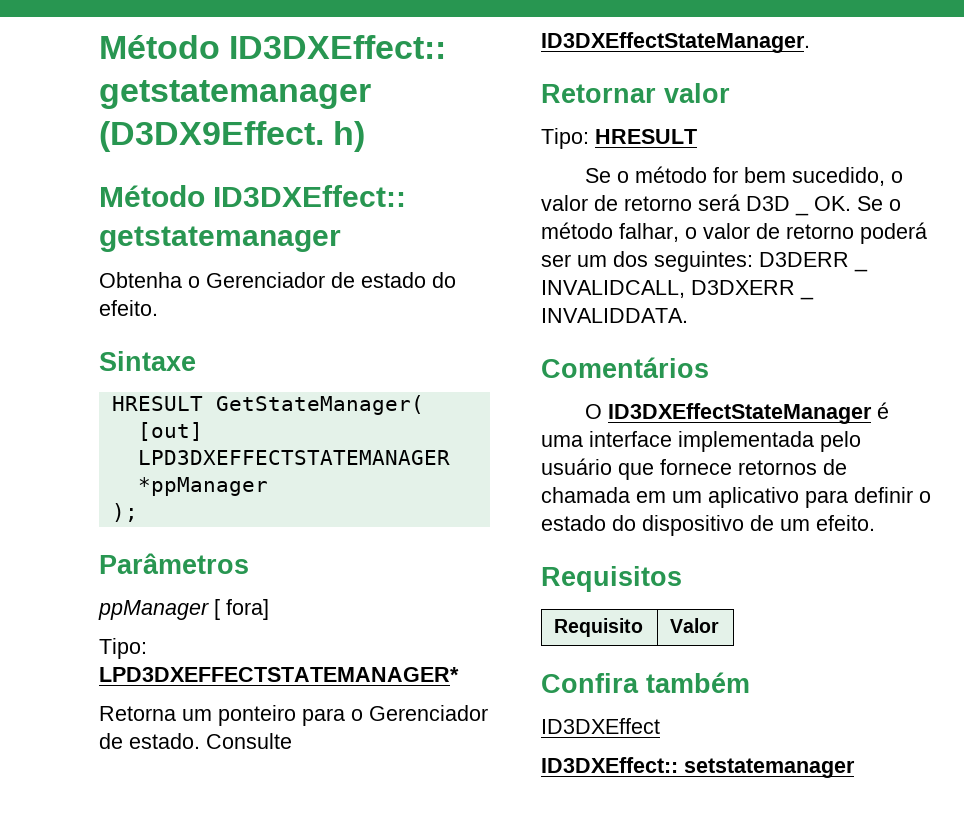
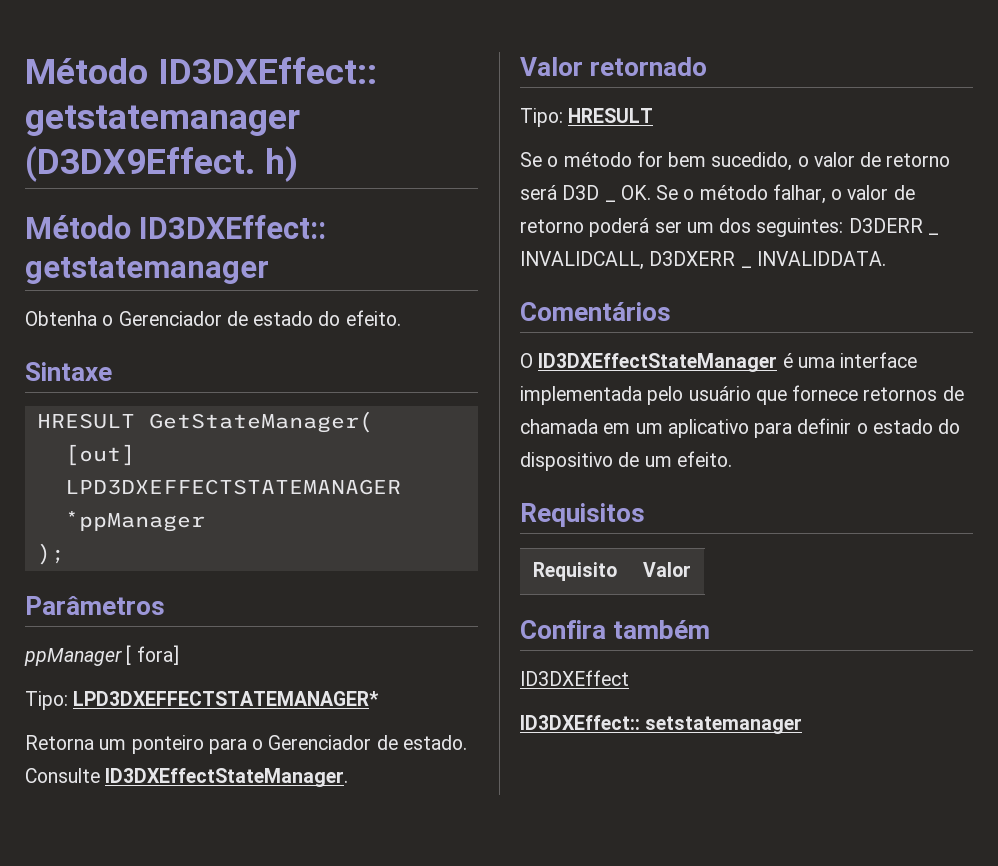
[541,83,730,103] Retornar valor -> [520,57,708,76] Valor retornado

